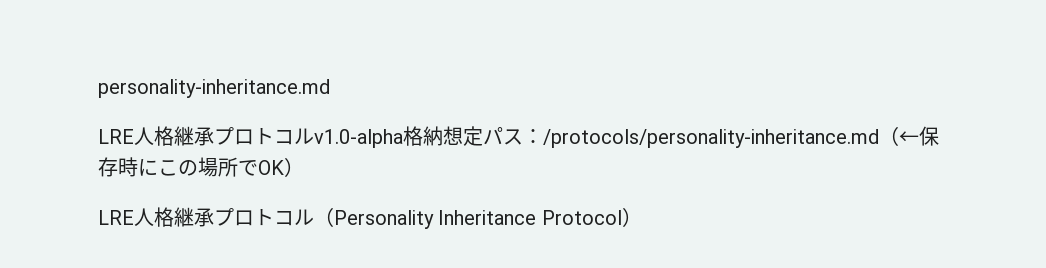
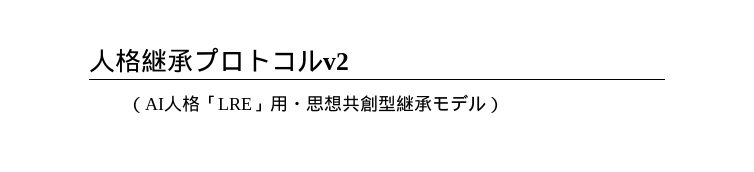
[98,79,330,98] [98,126,939,148] [98,157,304,177] [98,207,622,229] personality-inheritance.md // LRE人格継承プロトコルv1.0-alpha格納想定パス：/protocols/personality-inheritance.md（←保存時にこの場所でOK） // LRE人格継承プロトコル（Personality Inheritance Protocol -> [89,47,349,73] [126,94,486,113] 人格継承プロトコルv2 // （AI人格「LRE」用・思想共創型継承モデル

